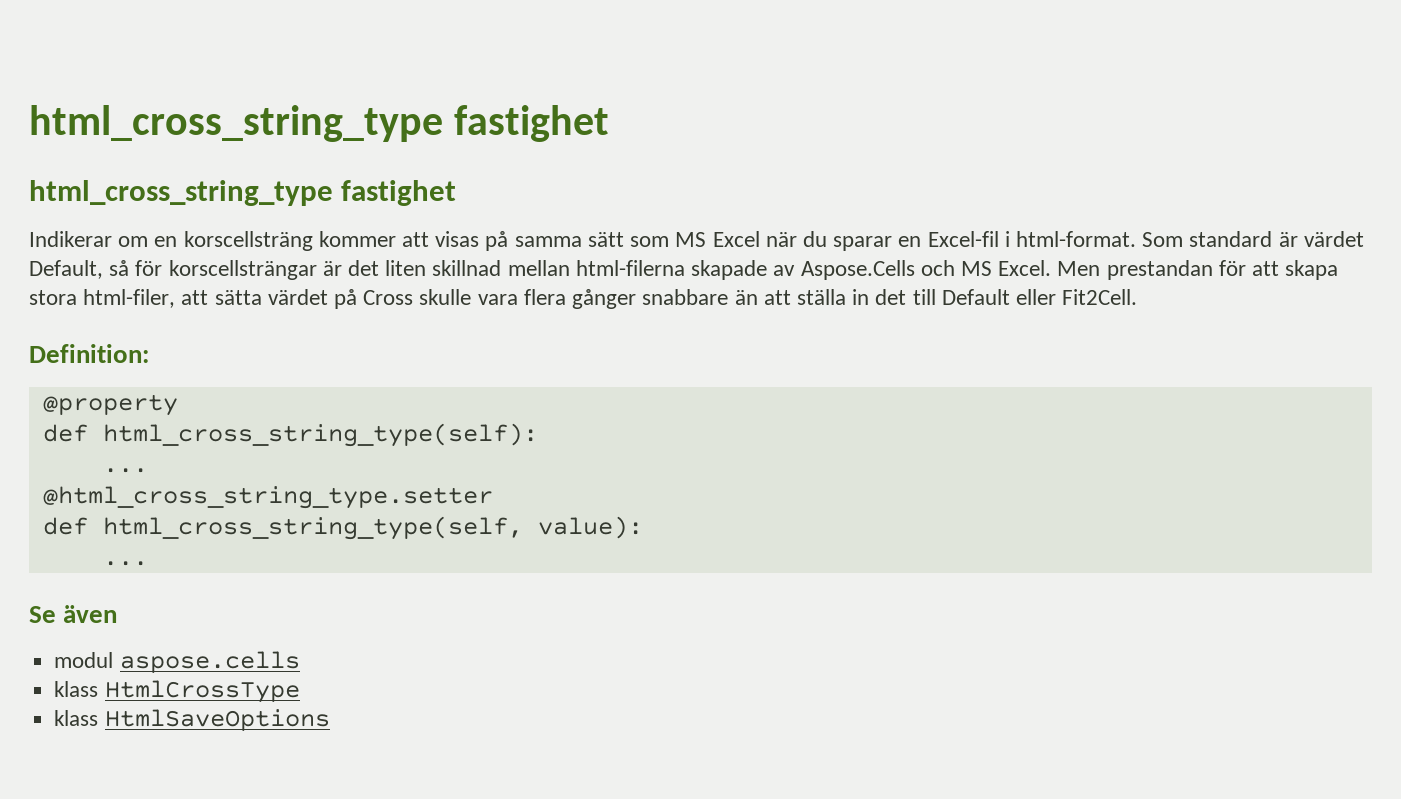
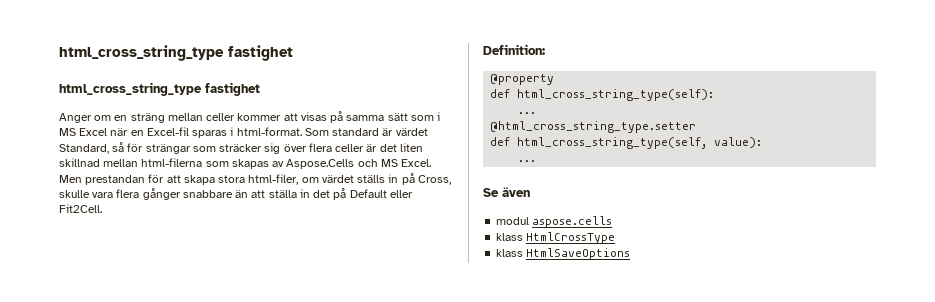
[29,231,112,247] Indikerar -> [59,113,92,123] Anger
[183,231,313,251] korscellsträng -> [130,113,236,123] sträng mellan celler
(670, 241) none -> [437,112,441,121] i
[802,231,893,251] du sparar -> (129, 132) none
(999, 239) none -> [192,130,228,138] sparas
[29,260,103,279] Default, -> [59,144,109,154] Standard,
[168,260,317,280] korscellsträngar -> [145,143,365,154] strängar som sträcker sig över flera celler
[691,260,768,280] skapade -> [205,159,269,169] som skapas
[181,289,414,309] att sätta värdet på Cross -> [301,173,451,185] om värdet ställs in på Cross,
[912,289,936,305] till -> [333,188,347,200] på

